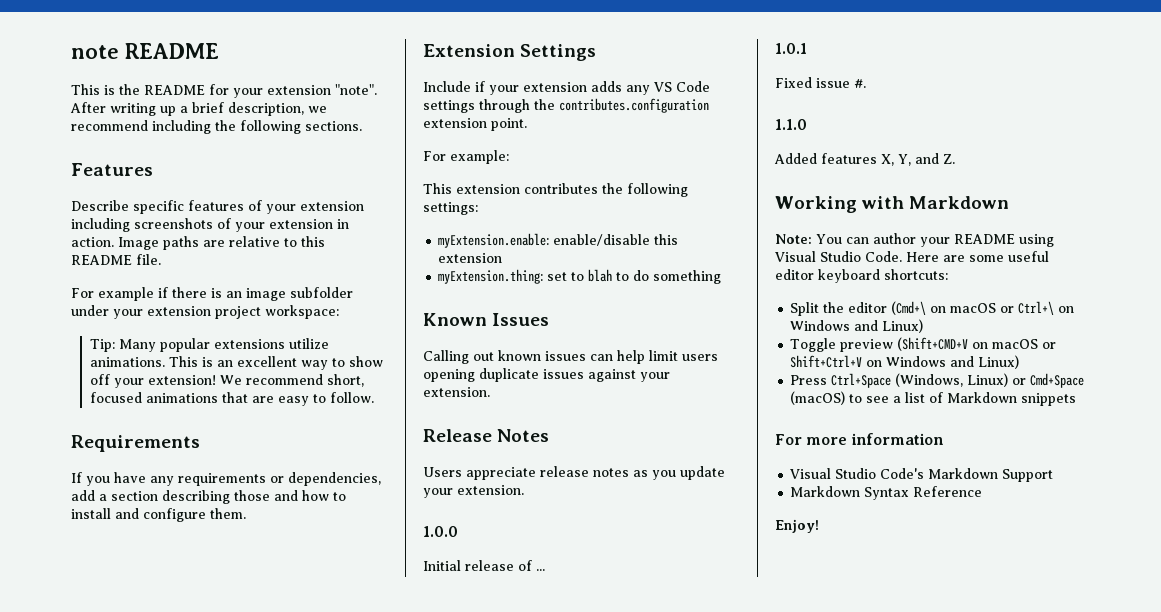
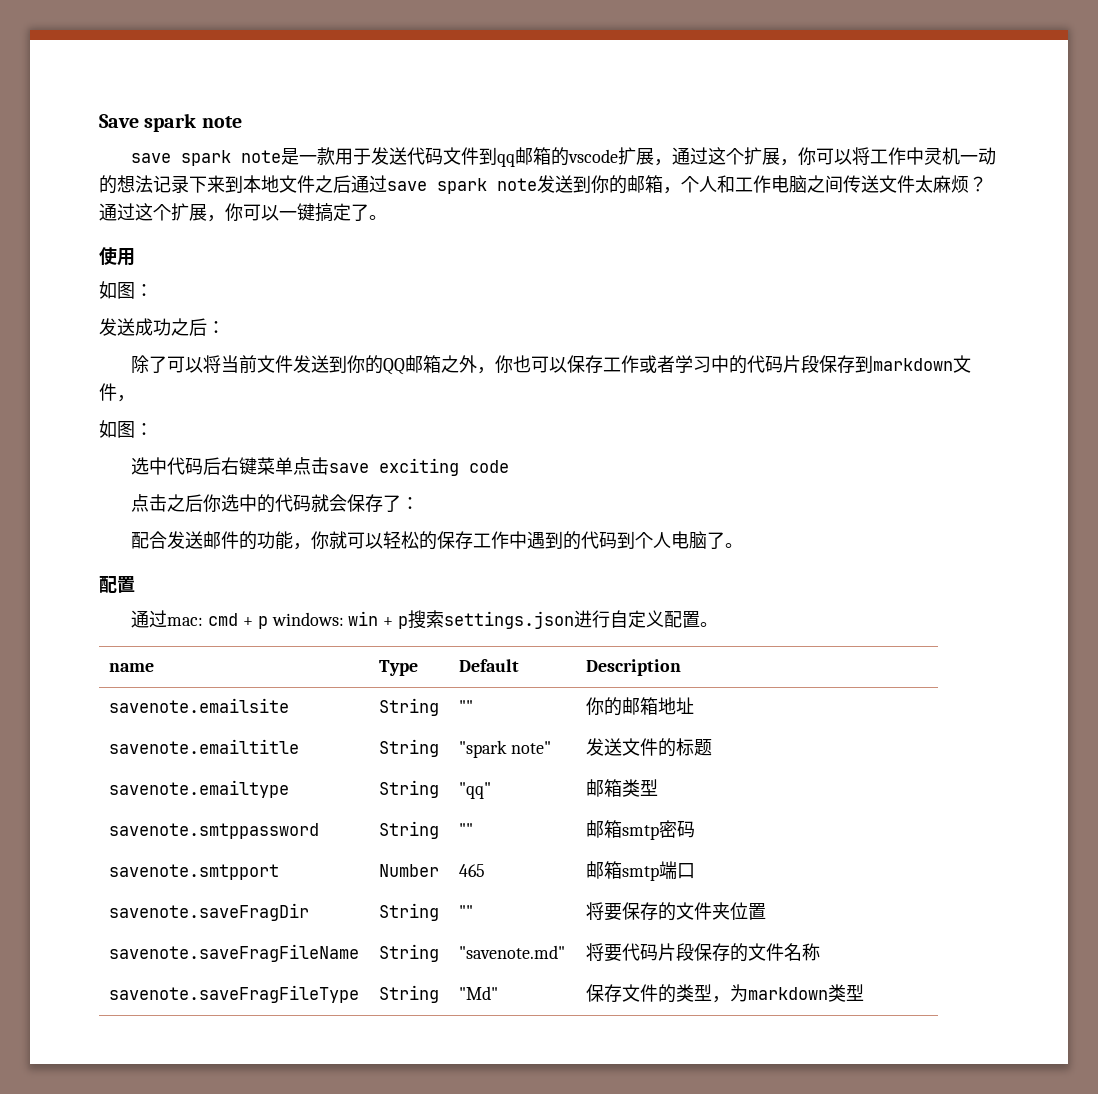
[71,43,219,59] [71,84,377,98] [70,102,327,116] [71,120,362,134] [71,163,153,176] [71,200,364,214] [71,218,349,232] [71,236,325,250] [71,254,161,265] [71,287,353,301] [71,305,339,319] [90,338,330,352] [90,356,384,370] [90,374,365,388] [90,392,375,406] [71,435,200,452] [71,472,381,486] [71,490,346,504] [71,508,246,522] [423,44,597,61] [423,81,710,95] [423,98,709,113] [423,118,527,131] [423,150,509,164] [423,183,688,197] [423,202,478,215] [438,233,679,248] [438,253,503,263] [438,269,722,284] [423,313,550,326] [423,350,718,364] [423,368,670,382] [423,387,490,397] [423,429,550,442] [423,466,725,480] [423,485,524,498] [423,526,458,537] [423,560,545,571] [775,43,807,54] [775,77,866,88] [775,119,807,130] [774,153,955,166] [775,196,1010,213] [775,233,1054,247] [775,251,1049,262] [775,269,948,283] [790,301,1075,316] [790,319,924,333] [790,337,1057,352] [790,355,1020,369] [790,373,1085,388] [790,391,1077,406] [775,433,944,445] [790,468,1054,482] [790,486,983,500] [775,519,819,533] note README // This is the README for your extension "note". After writing up a brief description, we recommend including the following sections. // Features // Describe specific features of your extension including screenshots of your extension in action. Image paths are relative to this README file. // For example if there is an image subfolder under your extension project workspace: // Tip: Many popular extensions utilize animations. This is an excellent way to show off your extension! We recommend short, focused animations that are easy to follow. // Requirements // If you have any requirements or dependencies, add a section describing those and how to install and configure them. // Extension Settings // Include if your extension adds any VS Code settings through the contributes.configuration extension point. // For example: // This extension contributes the following settings: // myExtension.enable: enable/disable this extension // myExtension.thing: set to blah to do something // Known Issues // Calling out known issues can help limit users opening duplicate issues against your extension. // Release Notes // Users appreciate release notes as you update your extension. // 1.0.0 // Initial release of ... // 1.0.1 // Fixed issue #. // 1.1.0 // Added features X, Y, and Z. // Working with Markdown // Note: You can author your README using Visual Studio Code. Here are some useful editor keyboard shortcuts: // Split the editor (Cmd+\ on macOS or Ctrl+\ on Windows and Linux) // Toggle preview (Shift+CMD+V on macOS or Shift+Ctrl+V on Windows and Linux) // Press Ctrl+Space (Windows, Linux) or Cmd+Space (macOS) to see a list of Markdown snippets // For more information // Visual Studio Code's Markdown Support // Markdown Syntax Reference // Enjoy! -> [99,113,242,132] [131,147,997,167] [99,175,987,194] [99,203,387,222] [99,247,135,266] [99,281,153,299] [99,318,225,336] [131,355,972,375] [99,383,135,402] [99,420,153,438] [131,457,510,476] [131,494,420,513] [131,531,744,550] [99,576,135,593] [131,610,719,629] [108,663,154,672] [378,660,418,676] [458,659,519,672] [585,659,681,676] [108,698,289,713] [378,698,439,716] [458,700,473,713] [585,697,694,716] [108,739,299,754] [378,739,439,757] [458,740,551,758] [585,738,712,757] [108,780,289,798] [378,780,439,798] [458,782,491,799] [585,779,658,797] [108,823,319,839] [378,821,439,839] [458,823,473,836] [585,820,695,840] [108,864,279,880] [378,864,439,877] [458,864,485,877] [585,861,695,881] [108,903,309,921] [378,903,439,921] [458,905,473,918] [585,902,766,921] [108,944,359,962] [378,944,439,962] [458,945,565,959] [585,943,820,962] [108,985,359,1003] [378,985,439,1003] [458,986,498,1000] [585,984,864,1003] Save spark note // save spark note是一款用于发送代码文件到qq邮箱的vscode扩展，通过这个扩展，你可以将工作中灵机一动的想法记录下来到本地文件之后通过save spark note发送到你的邮箱，个人和工作电脑之间传送文件太麻烦？通过这个扩展，你可以一键搞定了。 // 使用 // 如图： // 发送成功之后： // 除了可以将当前文件发送到你的QQ邮箱之外，你也可以保存工作或者学习中的代码片段保存到markdown文件， // 如图： // 选中代码后右键菜单点击save exciting code // 点击之后你选中的代码就会保存了： // 配合发送邮件的功能，你就可以轻松的保存工作中遇到的代码到个人电脑了。 // 配置 // 通过mac: cmd + p windows: win + p搜索settings.json进行自定义配置。 // name | Type | Default | Description // savenote.emailsite | String | "" | 你的邮箱地址 // savenote.emailtitle | String | "spark note" | 发送文件的标题 // savenote.emailtype | String | "qq" | 邮箱类型 // savenote.smtppassword | String | "" | 邮箱smtp密码 // savenote.smtpport | Number | 465 | 邮箱smtp端口 // savenote.saveFragDir | String | "" | 将要保存的文件夹位置 // savenote.saveFragFileName | String | "savenote.md" | 将要代码片段保存的文件名称 // savenote.saveFragFileType | String | "Md" | 保存文件的类型，为markdown类型

